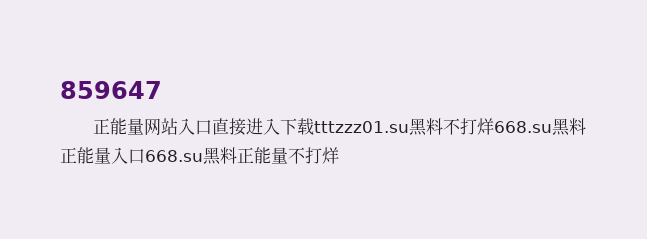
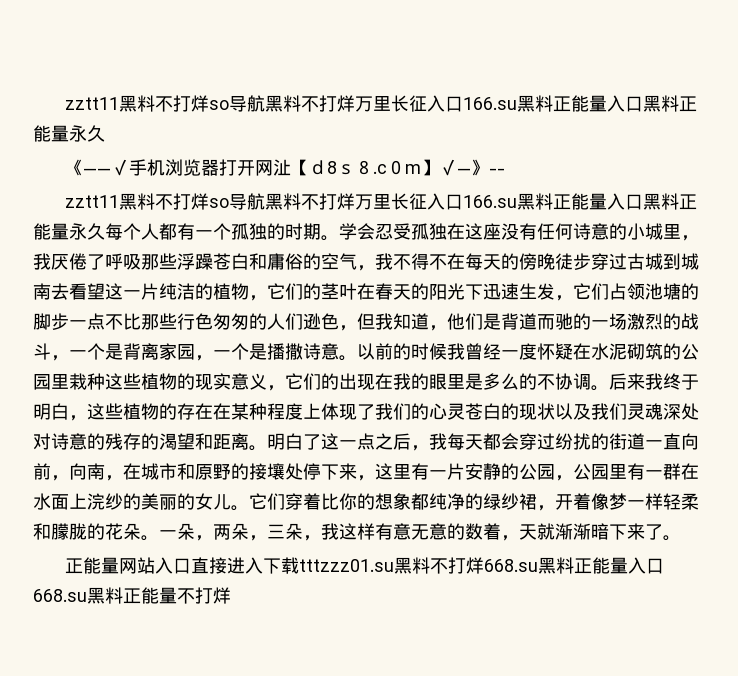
[60,81,162,99] 859647 -> [64,95,697,112] [33,125,105,142] [64,159,505,176] [64,193,697,210] [33,223,699,241] [33,253,699,271] [33,283,699,301] [33,313,699,331] [33,343,699,361] [33,373,699,391] [33,403,699,421] [33,433,699,451] [33,463,699,481] [33,493,699,511] [33,523,681,541] zztt11黑料不打烊so导航黑料不打烊万里长征入口166.su黑料正能量入口黑料正能量永久 // 《——✓手机浏览器打开网沚【ｄ8ｓ８.c０m】✓—》-- // zztt11黑料不打烊so导航黑料不打烊万里长征入口166.su黑料正能量入口黑料正能量永久每个人都有一个孤独的时期。学会忍受孤独在这座没有任何诗意的小城里，我厌倦了呼吸那些浮躁苍白和庸俗的空气，我不得不在每天的傍晚徒步穿过古城到城南去看望这一片纯洁的植物，它们的茎叶在春天的阳光下迅速生发，它们占领池塘的脚步一点不比那些行色匆匆的人们逊色，但我知道，他们是背道而驰的一场激烈的战斗，一个是背离家园，一个是播撒诗意。以前的时候我曾经一度怀疑在水泥砌筑的公园里栽种这些植物的现实意义，它们的出现在我的眼里是多么的不协调。后来我终于明白，这些植物的存在在某种程度上体现了我们的心灵苍白的现状以及我们灵魂深处对诗意的残存的渴望和距离。明白了这一点之后，我每天都会穿过纷扰的街道一直向前，向南，在城市和原野的接壤处停下来，这里有一片安静的公园，公园里有一群在水面上浣纱的美丽的女儿。它们穿着比你的想象都纯净的绿纱裙，开着像梦一样轻柔和朦胧的花朵。一朵，两朵，三朵，我这样有意无意的数着，天就渐渐暗下来了。

